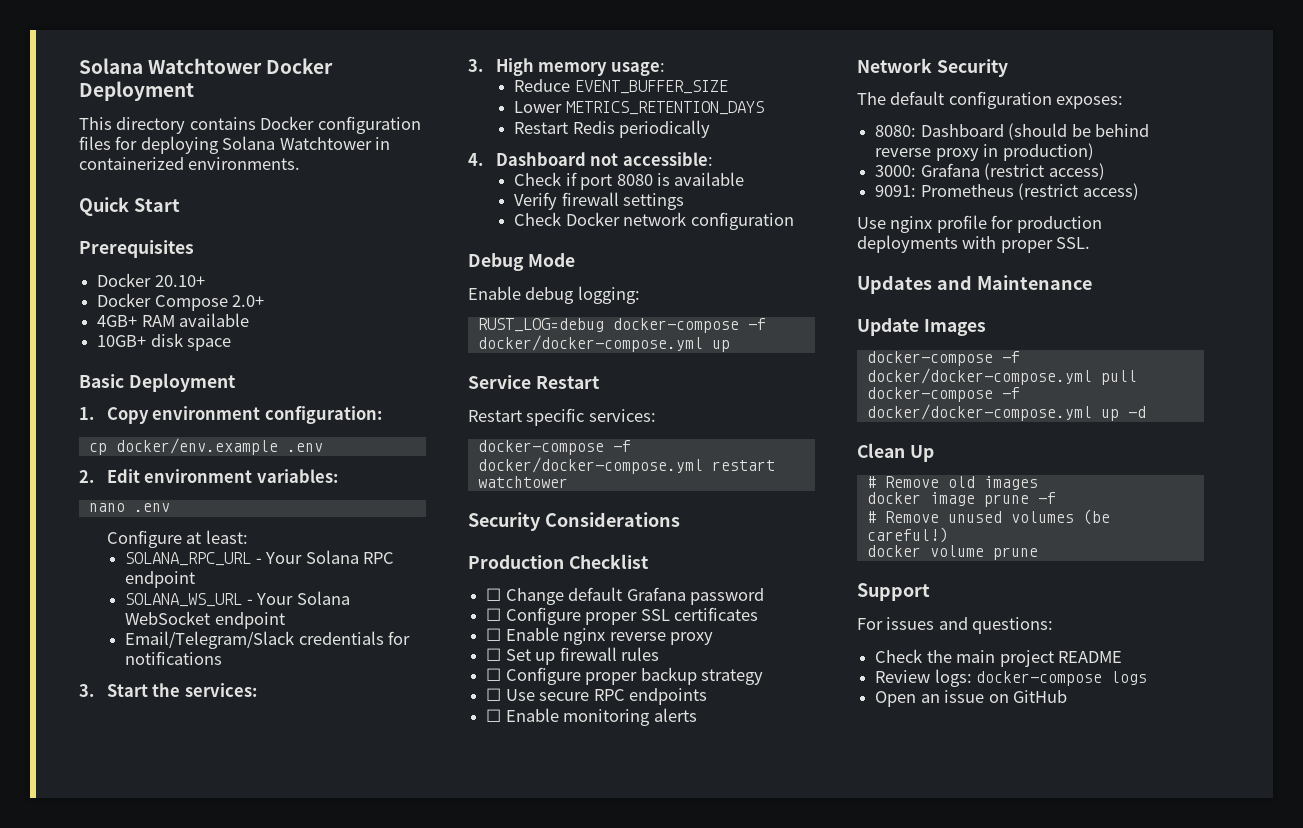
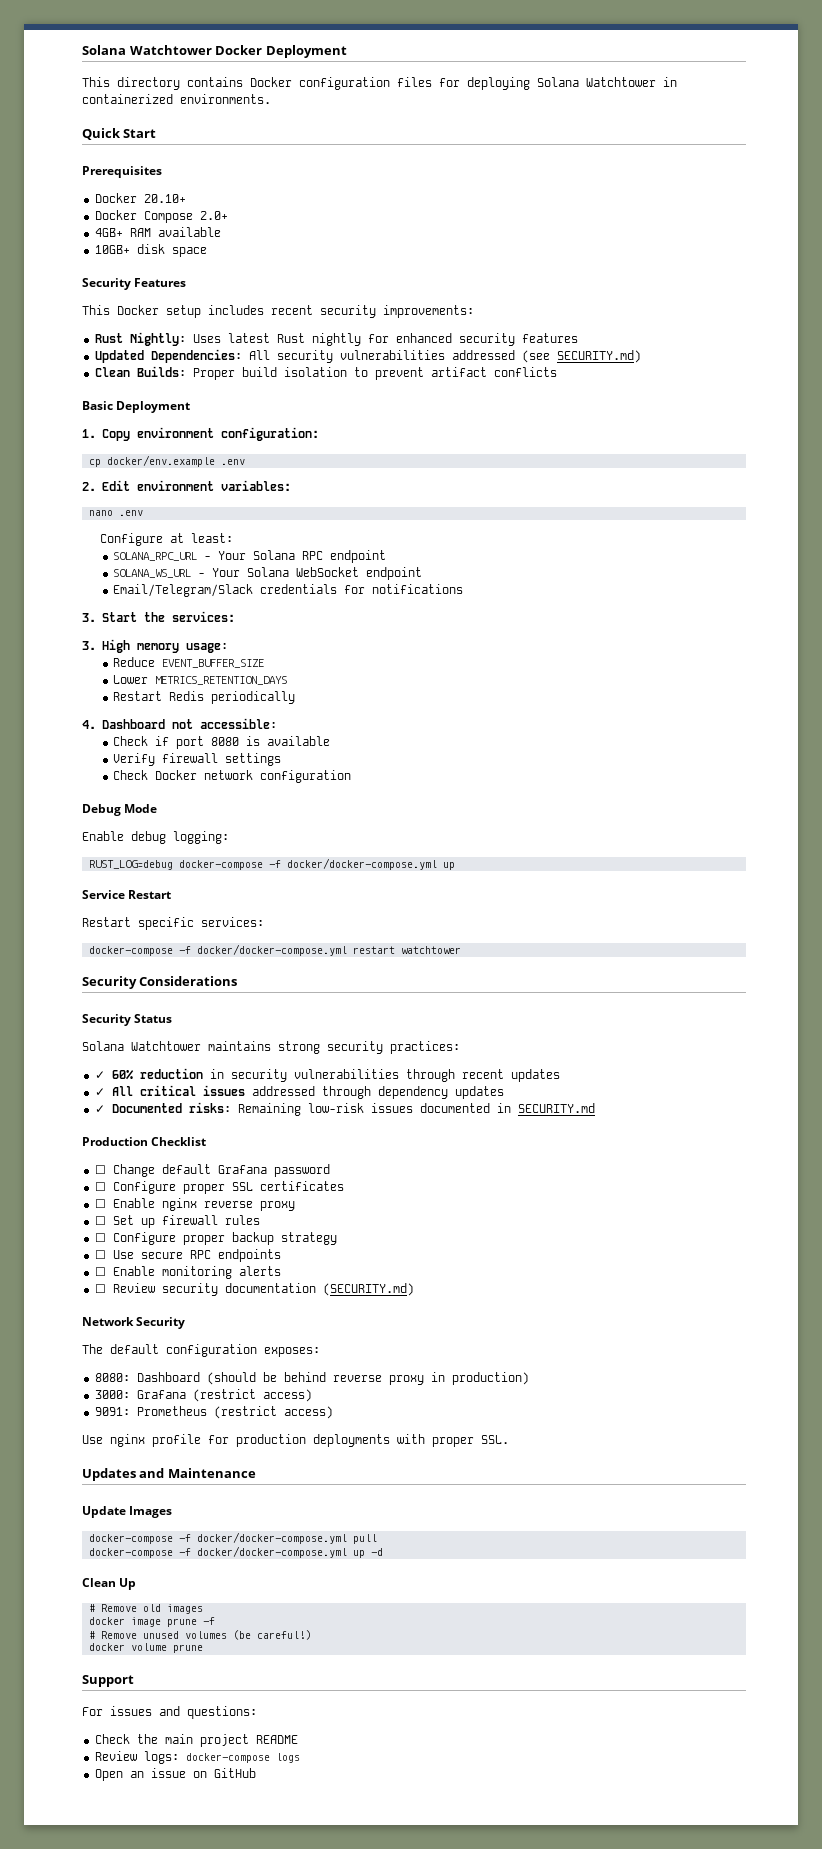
(232, 344) none -> [82,278,187,290] [82,305,474,318] [94,332,578,346] [94,349,641,363] [94,366,557,380] // Security Features // This Docker setup includes recent security improvements: // Rust Nightly: Uses latest Rust nightly for enhanced security features // Updated Dependencies: All security vulnerabilities addressed (see SECURITY.md) // Clean Builds: Proper build isolation to prevent artifact conflicts
(680, 519) none -> [82,1014,173,1026] [82,1041,460,1054] [94,1068,560,1082] [94,1085,504,1099] [94,1102,595,1116] // Security Status // Solana Watchtower maintains strong security practices: // ✓ 60% reduction in security vulnerabilities through recent updates // ✓ All critical issues addressed through dependency updates // ✓ Documented risks: Remaining low-risk issues documented in SECURITY.md
(697, 715) none -> [94,1283,414,1296] // ☐ Review security documentation (SECURITY.md)

